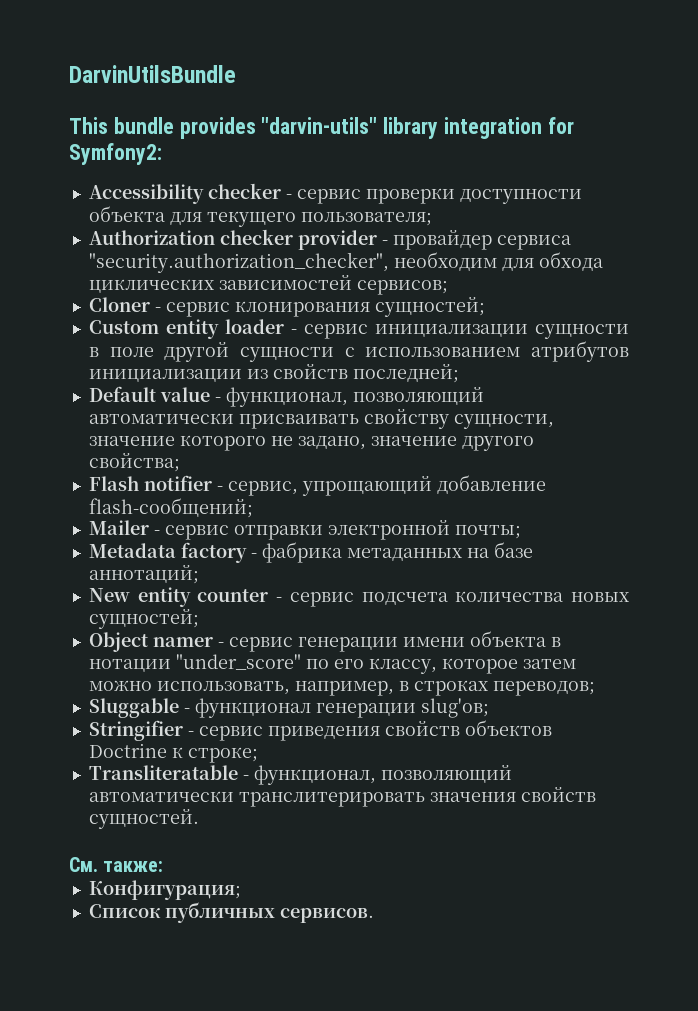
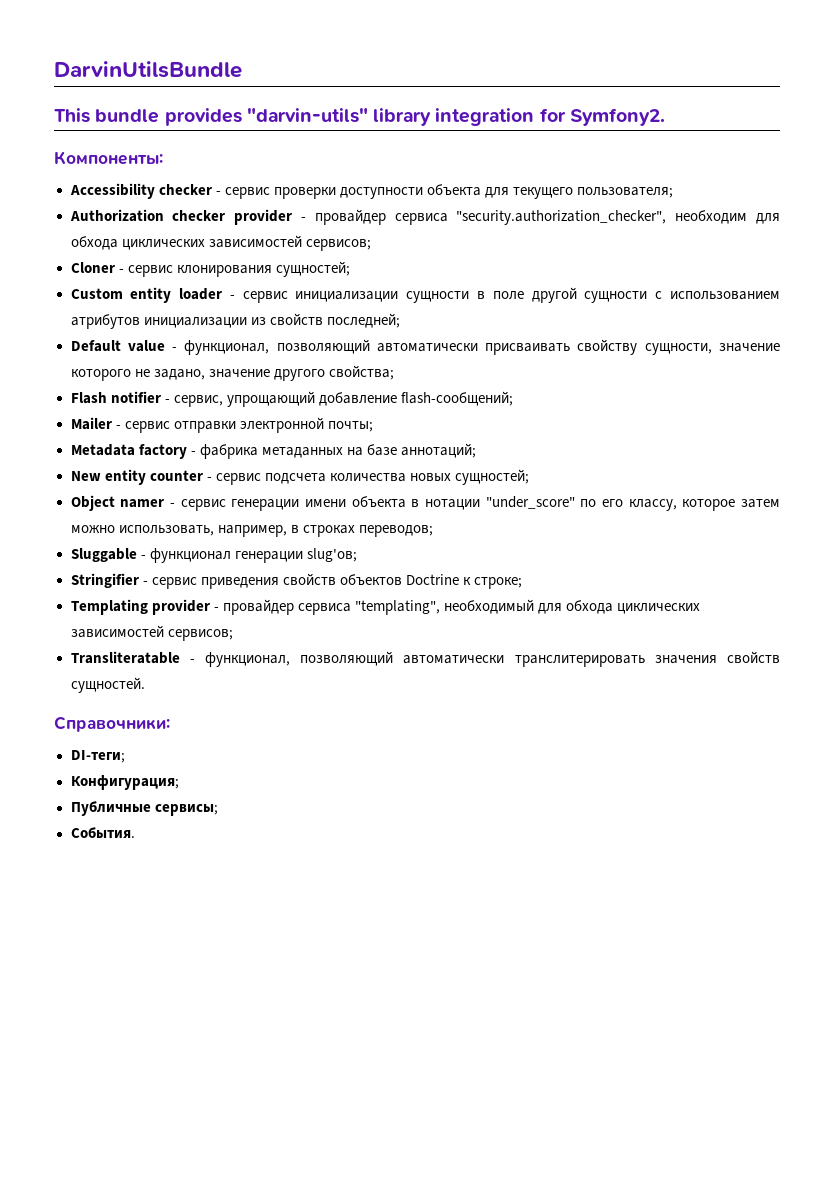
[69,143,162,165] Symfony2: -> [569,108,665,126] [54,151,163,165] Symfony2. // Компоненты:
(258, 755) none -> [70,599,700,615] [70,625,233,641] // Templating provider - провайдер сервиса "templating", необходимый для обхода циклических зависимостей сервисов;
[69,857,164,872] См. также: -> [54,716,170,732] [70,750,125,763] Справочники: // DI-теги;
[88,902,374,923] Список публичных сервисов. -> [70,801,218,816] [70,827,135,838] Публичные сервисы; // События.

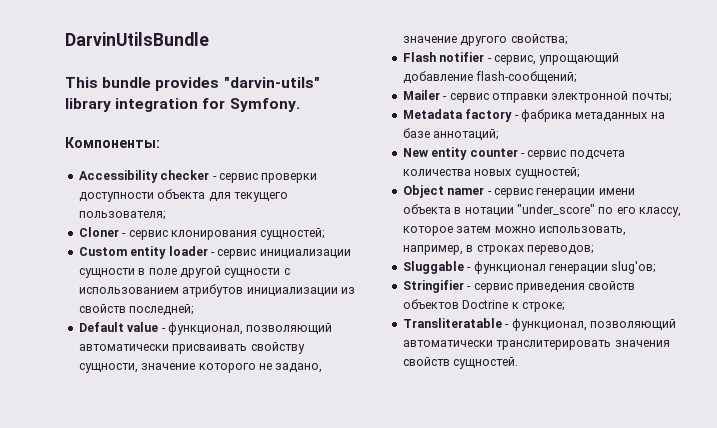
[569,108,665,126] Symfony2. -> [229,98,300,112] Symfony.
[69,209,780,225] [70,235,371,251] // Authorization checker provider - провайдер сервиса "security.authorization_checker", необходим для обхода циклических зависимостей сервисов; -> (166, 215) none
[70,599,700,615] [70,625,233,641] // Templating provider - провайдер сервиса "templating", необходимый для обхода циклических зависимостей сервисов; -> (565, 307) none
[54,716,170,732] [70,750,125,763] [70,775,179,790] [70,801,218,816] [70,827,135,838] // Справочники: // DI-теги; // Конфигурация; // Публичные сервисы; // События. -> (519, 363) none

